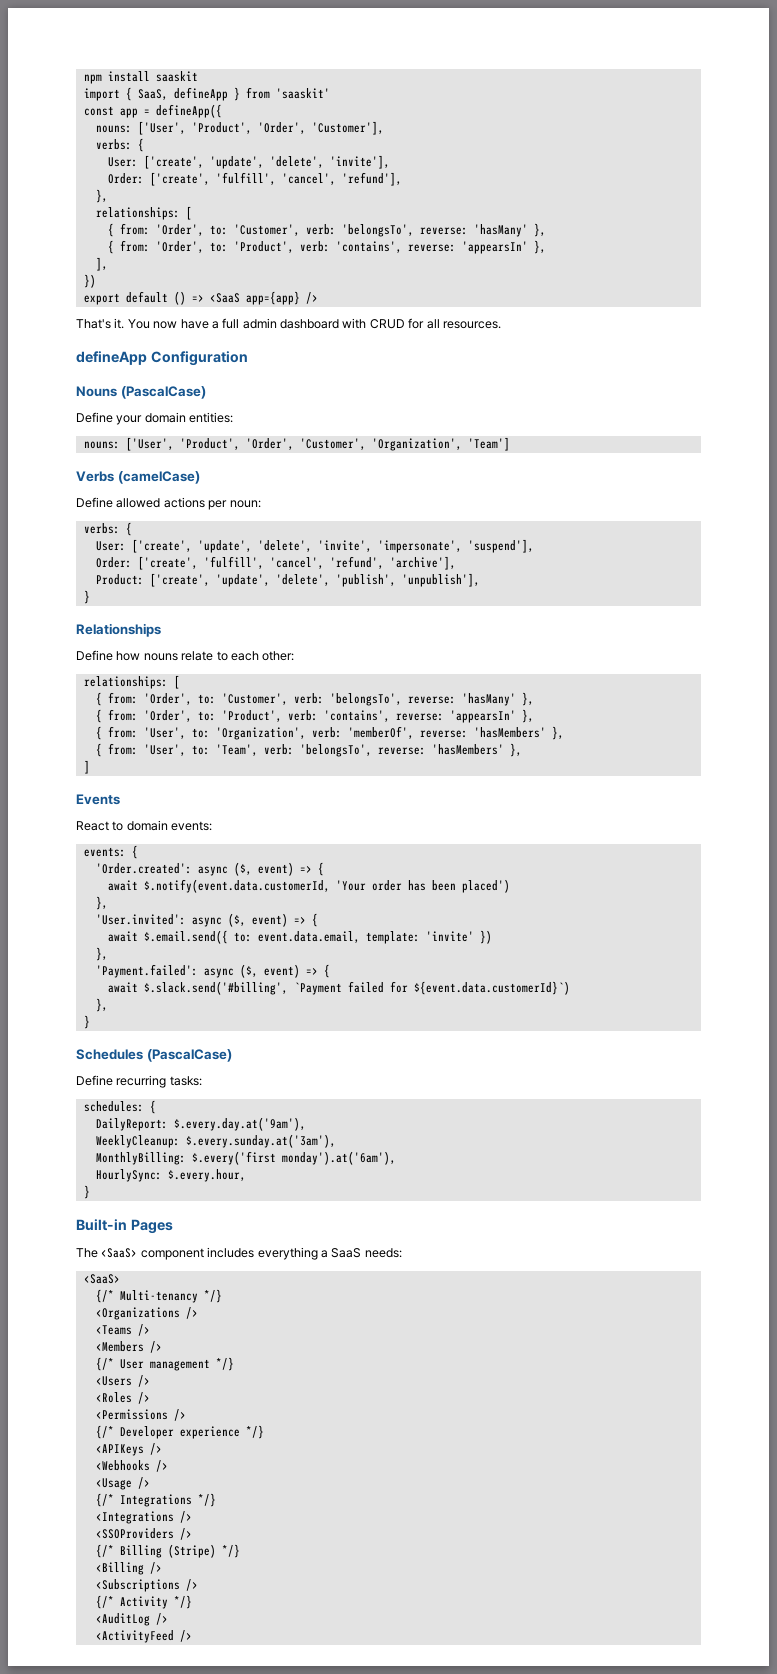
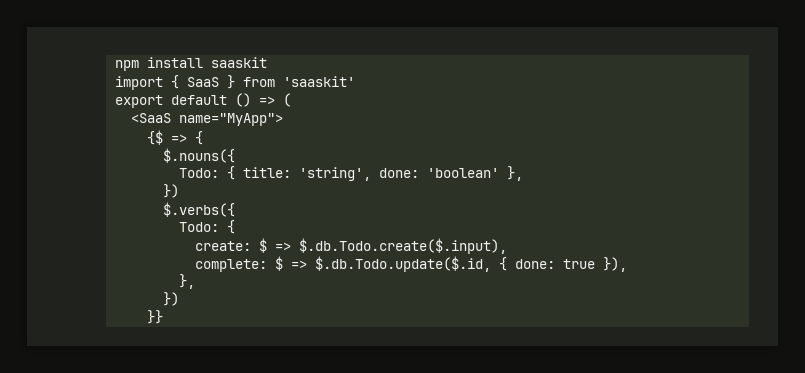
[137,87,228,101] SaaS, defineApp -> [186,77,219,87] SaaS
[83,104,222,118] [95,121,384,135] [95,138,144,152] [107,155,390,169] [107,172,402,186] [95,189,108,203] [95,206,192,220] [107,223,546,237] [107,240,546,254] [95,257,108,271] [83,274,96,288] [83,291,318,305] [76,318,501,329] [76,351,248,366] [76,386,206,399] [76,412,234,425] [83,437,510,451] [76,471,200,484] [76,497,261,510] [83,522,132,536] [95,539,534,553] [95,556,456,570] [95,573,480,587] [83,590,90,604] [76,623,161,637] [76,650,295,661] [83,675,180,689] [95,692,534,706] [95,709,534,723] [95,726,564,740] [95,743,522,757] [83,760,90,774] [76,794,120,805] [76,820,213,831] [83,845,138,859] [95,862,324,876] [107,879,510,893] [95,896,108,910] [95,913,318,927] [107,930,492,944] [95,947,108,961] [95,964,330,978] [107,981,570,995] [95,998,108,1012] [83,1015,90,1029] [76,1049,232,1062] [76,1075,202,1088] [83,1100,156,1114] [95,1117,306,1131] [95,1134,336,1148] [95,1151,396,1165] [95,1169,246,1182] [83,1185,90,1199] [76,1219,173,1234] [76,1247,402,1260] [83,1274,120,1284] [95,1289,222,1303] [95,1307,198,1320] [95,1324,150,1336] [95,1341,162,1353] [95,1357,234,1371] [95,1375,150,1387] [95,1392,150,1404] [95,1409,186,1421] [95,1425,264,1439] [95,1443,162,1456] [95,1460,168,1472] [95,1477,150,1490] [95,1493,216,1507] [95,1511,192,1524] [95,1528,192,1540] [95,1544,240,1558] [95,1562,162,1575] [95,1579,198,1592] [95,1595,192,1609] [95,1613,168,1626] [95,1630,192,1643] const app = defineApp({ // nouns: ['User', 'Product', 'Order', 'Customer'], // verbs: { // User: ['create', 'update', 'delete', 'invite'], // Order: ['create', 'fulfill', 'cancel', 'refund'], // }, // relationships: [ // { from: 'Order', to: 'Customer', verb: 'belongsTo', reverse: 'hasMany' }, // { from: 'Order', to: 'Product', verb: 'contains', reverse: 'appearsIn' }, // ], // }) // export default () => <SaaS app={app} /> // That's it. You now have a full admin dashboard with CRUD for all resources. // defineApp Configuration // Nouns (PascalCase) // Define your domain entities: // nouns: ['User', 'Product', 'Order', 'Customer', 'Organization', 'Team'] // Verbs (camelCase) // Define allowed actions per noun: // verbs: { // User: ['create', 'update', 'delete', 'invite', 'impersonate', 'suspend'], // Order: ['create', 'fulfill', 'cancel', 'refund', 'archive'], // Product: ['create', 'update', 'delete', 'publish', 'unpublish'], // } // Relationships // Define how nouns relate to each other: // relationships: [ // { from: 'Order', to: 'Customer', verb: 'belongsTo', reverse: 'hasMany' }, // { from: 'Order', to: 'Product', verb: 'contains', reverse: 'appearsIn' }, // { from: 'User', to: 'Organization', verb: 'memberOf', reverse: 'hasMembers' }, // { from: 'User', to: 'Team', verb: 'belongsTo', reverse: 'hasMembers' }, // ] // Events // React to domain events: // events: { // 'Order.created': async ($, event) => { // await $.notify(event.data.customerId, 'Your order has been placed') // }, // 'User.invited': async ($, event) => { // await $.email.send({ to: event.data.email, template: 'invite' }) // }, // 'Payment.failed': async ($, event) => { // await $.slack.send('#billing', `Payment failed for ${event.data.customerId}`) // }, // } // Schedules (PascalCase) // Define recurring tasks: // schedules: { // DailyReport: $.every.day.at('9am'), // WeeklyCleanup: $.every.sunday.at('3am'), // MonthlyBilling: $.every('first monday').at('6am'), // HourlySync: $.every.hour, // } // Built-in Pages // The <SaaS> component includes everything a SaaS needs: // <SaaS> // {/* Multi-tenancy */} // <Organizations /> // <Teams /> // <Members /> // {/* User management */} // <Users /> // <Roles /> // <Permissions /> // {/* Developer experience */} // <APIKeys /> // <Webhooks /> // <Usage /> // {/* Integrations */} // <Integrations /> // <SSOProviders /> // {/* Billing (Stripe) */} // <Billing /> // <Subscriptions /> // {/* Activity */} // <AuditLog /> // <ActivityFeed /> -> [114,93,291,108] [130,113,283,126] [146,130,203,145] [162,148,235,163] [178,166,523,181] [162,184,179,198] [162,202,235,217] [178,220,235,234] [194,238,507,254] [194,256,627,272] [178,274,195,289] [162,292,179,306] [146,310,163,324] export default () => ( // <SaaS name="MyApp"> // {$ => { // $.nouns({ // Todo: { title: 'string', done: 'boolean' }, // }) // $.verbs({ // Todo: { // create: $ => $.db.Todo.create($.input), // complete: $ => $.db.Todo.update($.id, { done: true }), // }, // }) // }}

